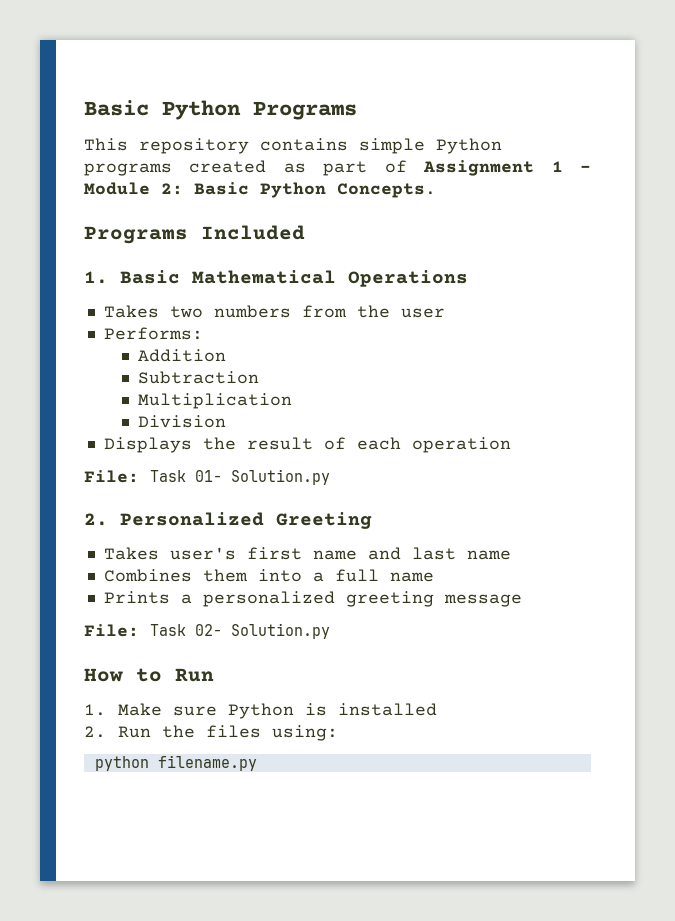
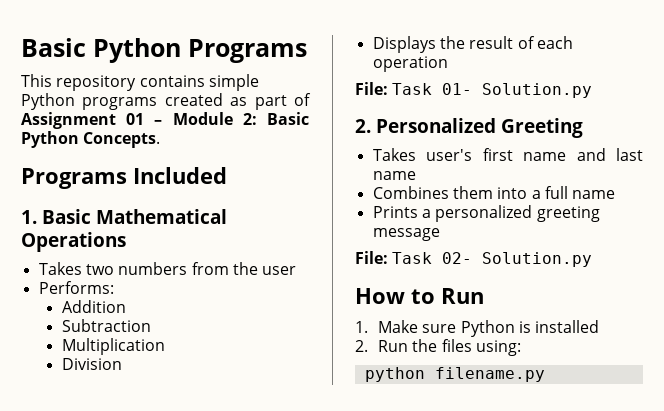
[551,161,563,172] 1 -> [126,113,145,125] 01

